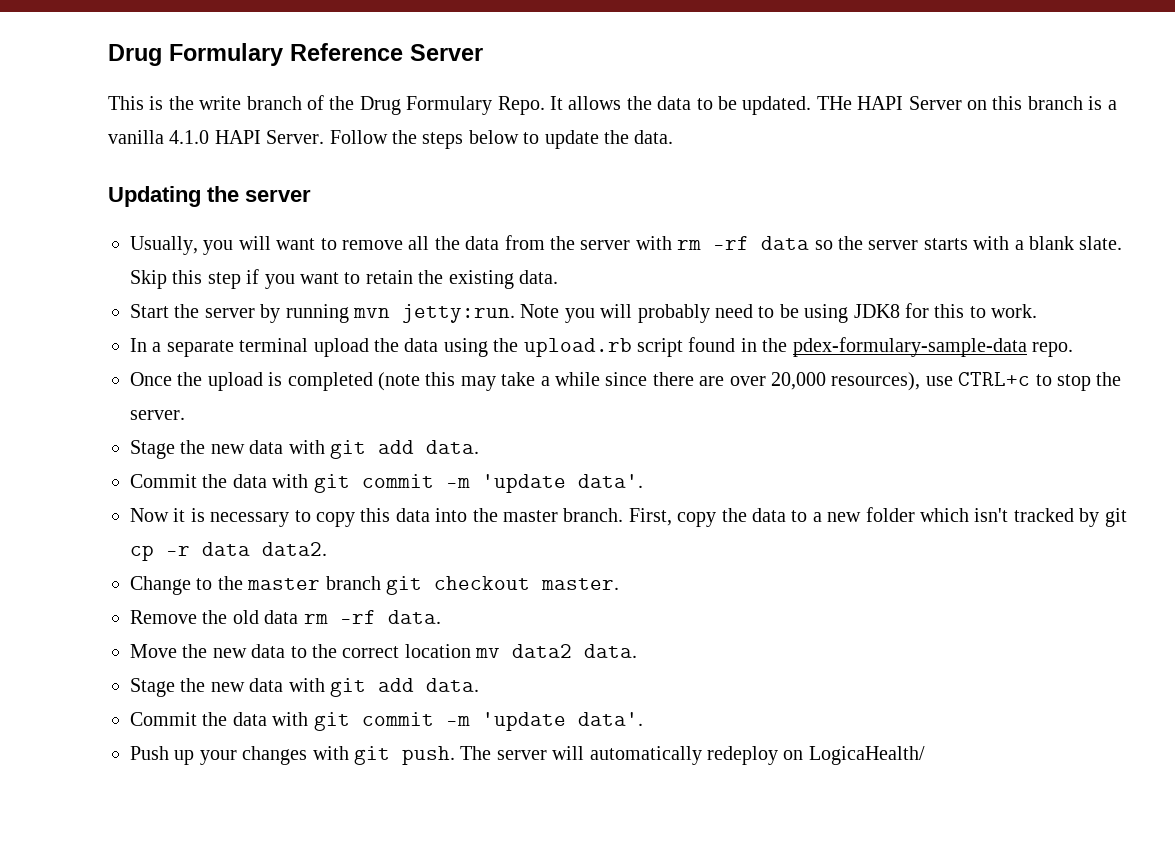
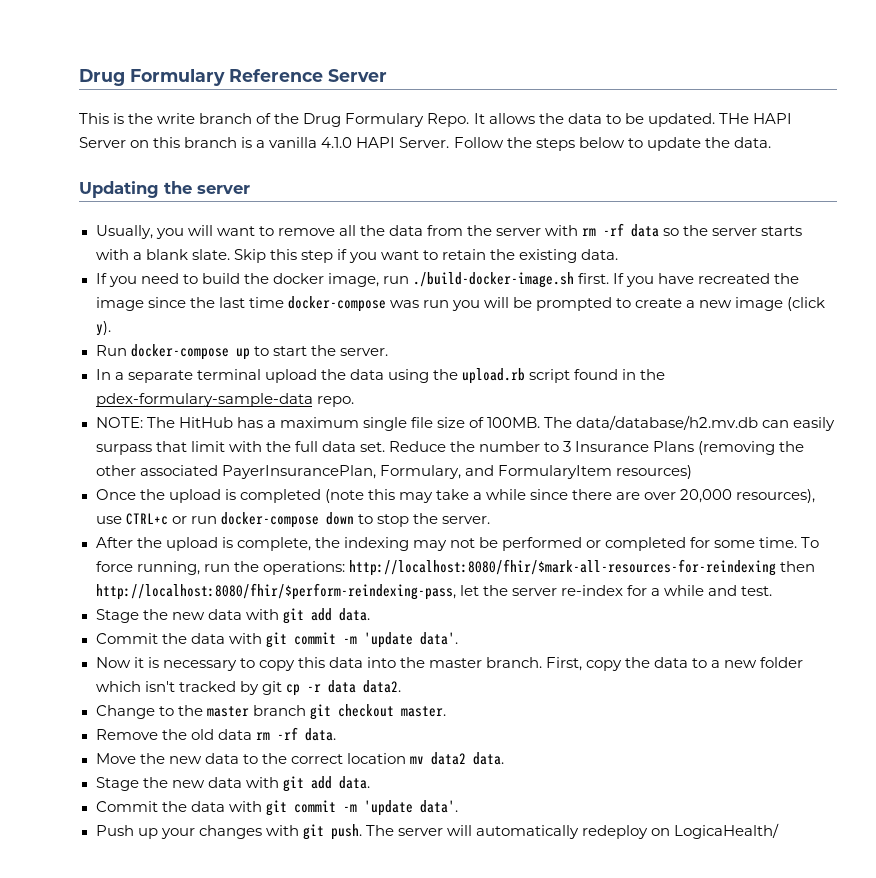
[130,303,1038,323] Start the server by running mvn jetty:run. Note you will probably need to be using JDK8 for this to work. -> [95,272,800,288] [95,296,826,312] [95,321,111,336] [95,344,388,360] If you need to build the docker image, run ./build-docker-image.sh first. If you have recreated the image since the last time docker-compose was run you will be prompted to create a new image (click y). // Run docker-compose up to start the server.
(1073, 349) none -> [95,415,836,431] [95,441,805,455] [95,465,692,479] // NOTE: The HitHub has a maximum single file size of 100MB. The data/database/h2.mv.db can easily surpass that limit with the full data set. Reduce the number to 3 Insurance Plans (removing the other associated PayerInsurancePlan, Formulary, and FormularyItem resources)
(1031, 379) none -> [171,512,354,528] or run docker-compose down
(185, 415) none -> [95,537,820,551] [95,559,815,576] [95,583,772,600] // After the upload is complete, the indexing may not be performed or completed for some time. To force running, run the operations: http://localhost:8080/fhir/$mark-all-resources-for-reindexing then http://localhost:8080/fhir/$perform-reindexing-pass, let the server re-index for a while and test.

